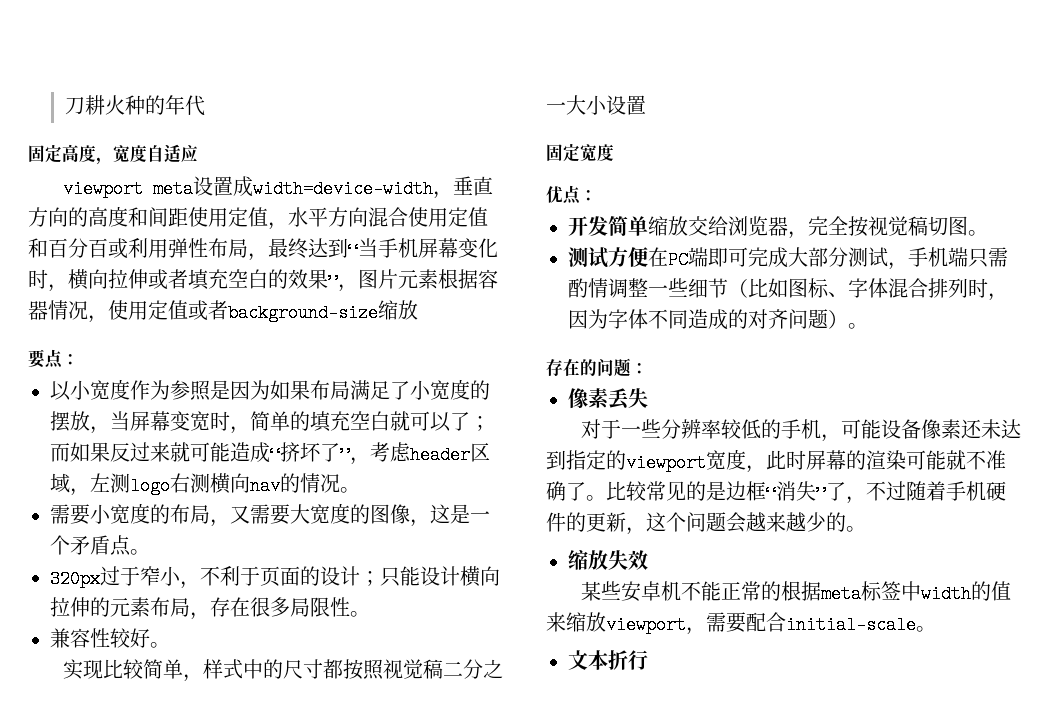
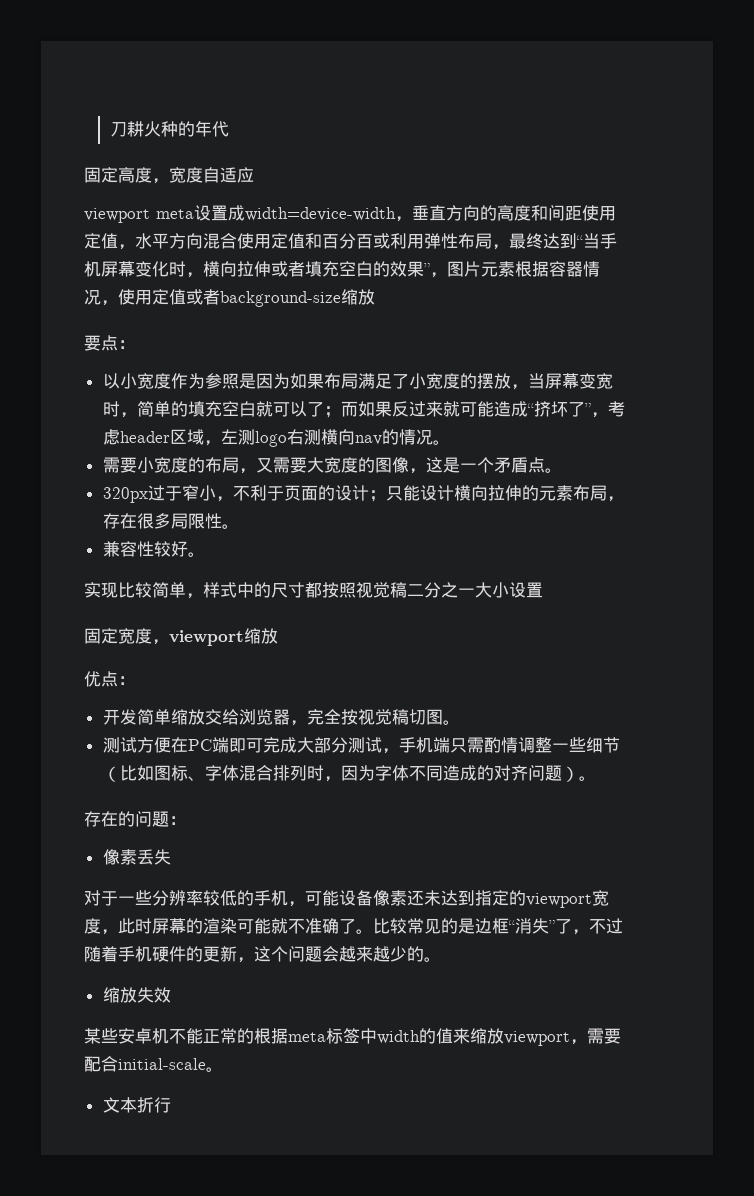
(614, 152) none -> [152,628,278,646] ，viewport缩放

